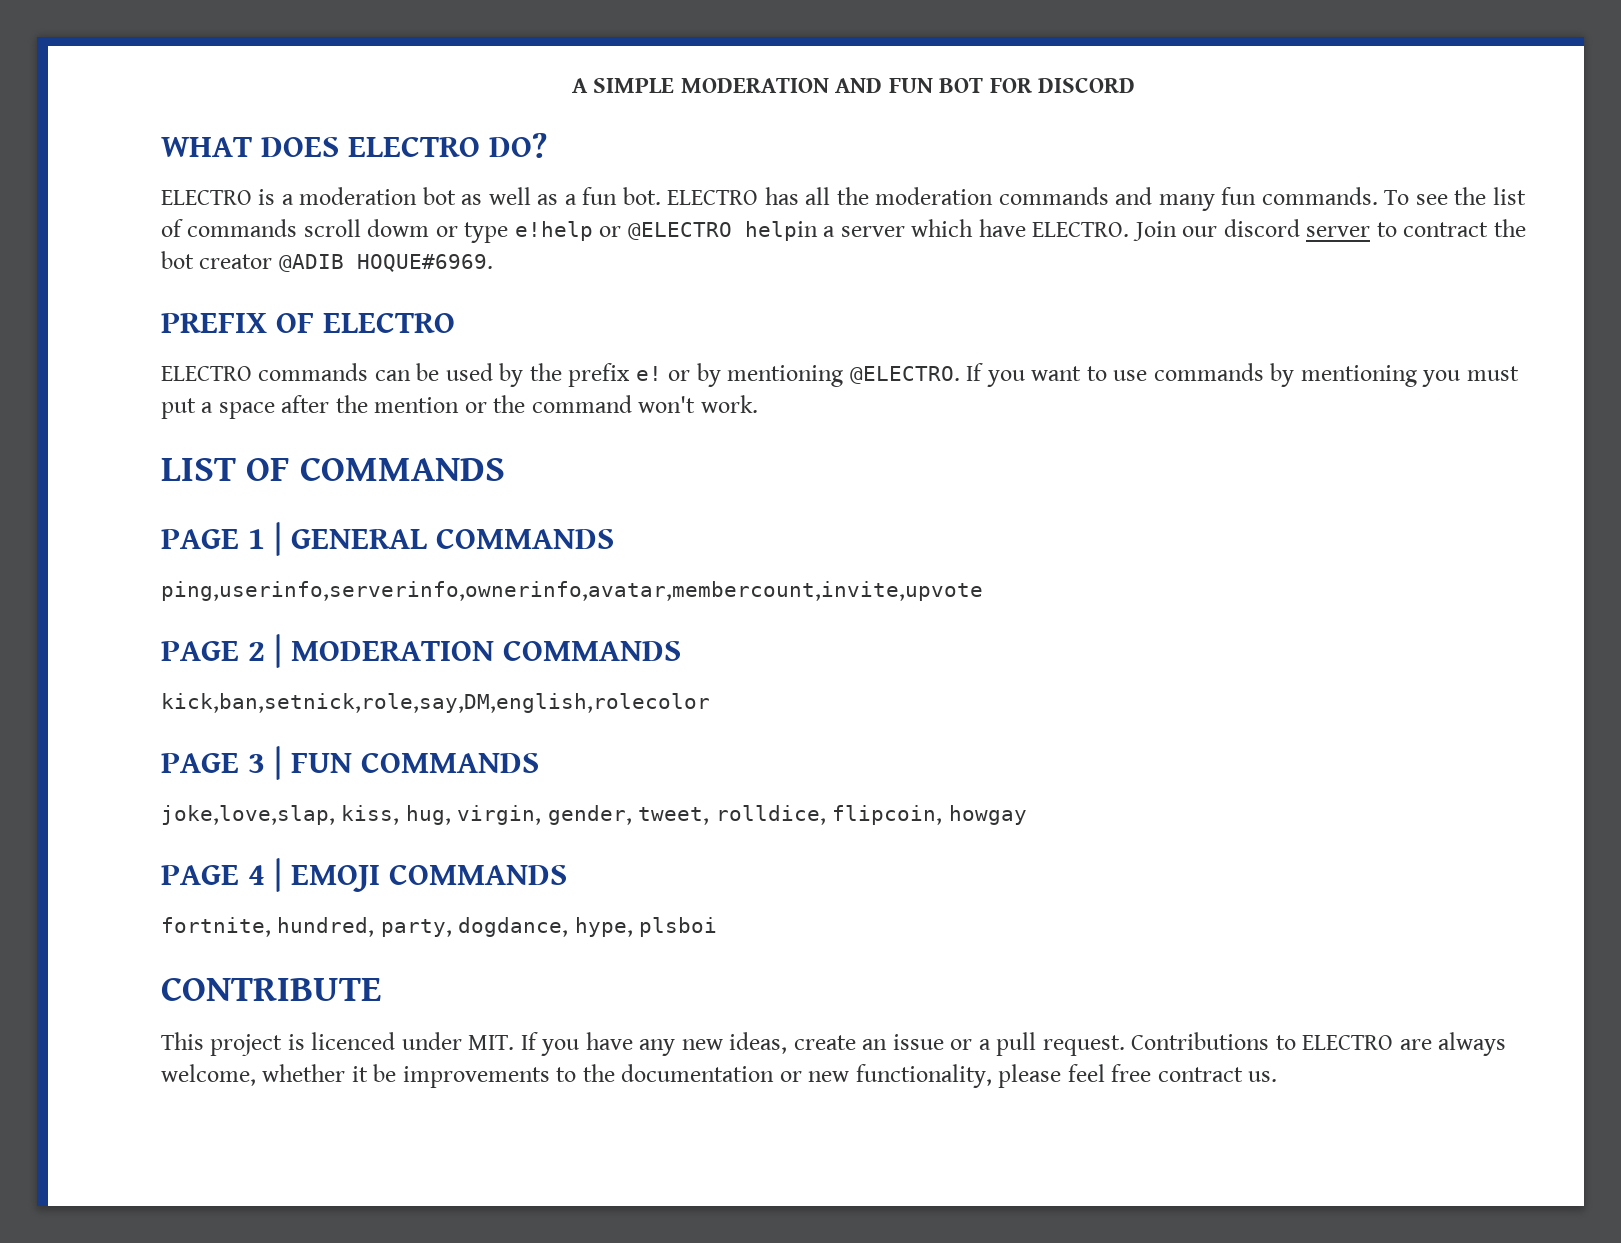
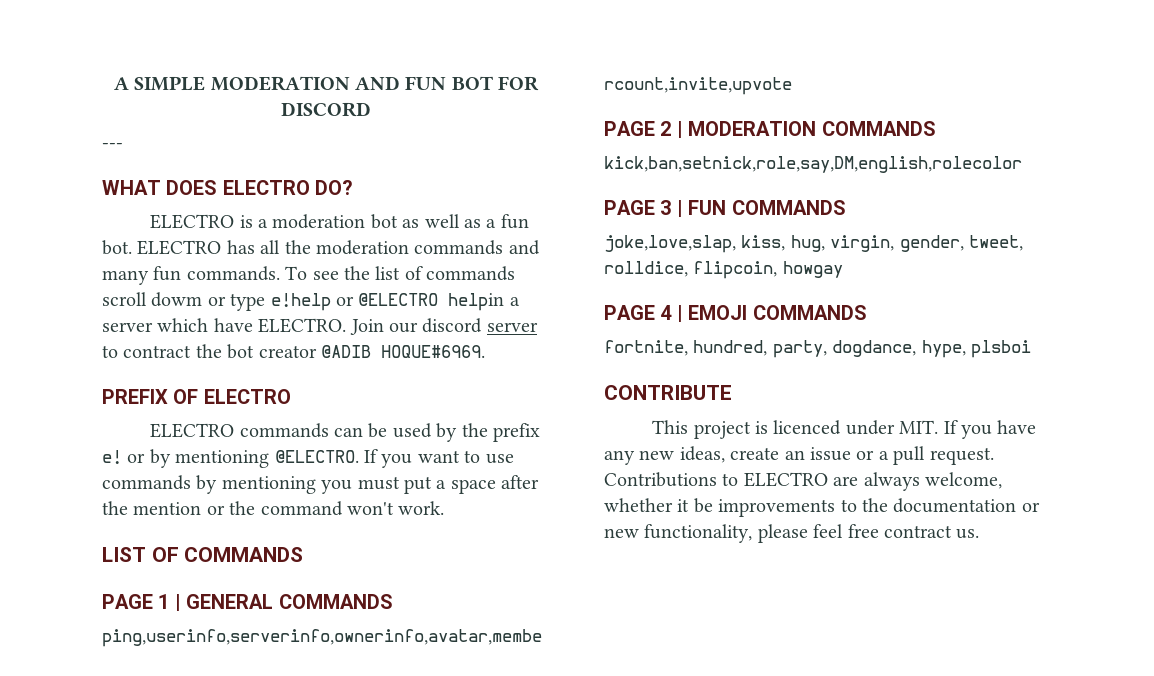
(1136, 85) none -> [102,143,123,149] // ---

